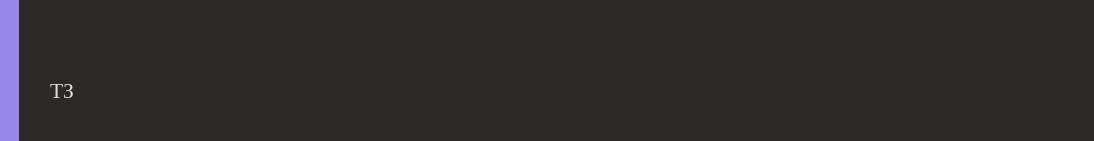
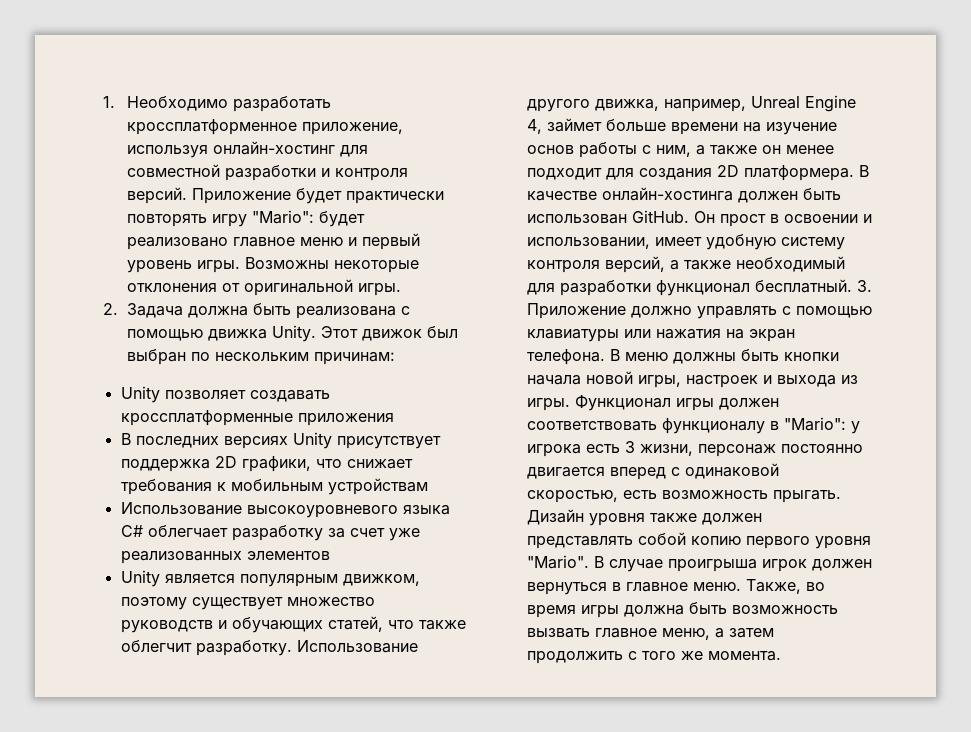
[50,84,74,98] ТЗ -> [103,96,332,112] [127,119,404,135] [127,141,369,158] [127,164,409,181] [127,187,445,204] [127,210,366,227] [127,233,421,250] [127,257,420,273] [127,279,402,296] [103,303,411,319] [127,325,459,342] [127,349,396,365] [120,386,330,403] [120,410,394,426] [120,432,441,449] [120,456,413,472] [120,478,428,495] [120,502,450,518] [120,525,420,541] [120,551,330,564] [120,570,420,587] [120,597,375,610] [120,616,466,633] [120,640,418,656] [526,95,856,112] [526,118,837,135] [526,142,834,158] [526,165,869,181] [526,187,841,203] [526,210,872,227] [526,234,845,250] [526,256,845,273] [526,279,872,296] [526,303,872,319] [526,329,795,342] [526,349,839,365] [526,371,858,388] [526,394,779,411] [526,417,860,434] [526,441,863,457] [526,463,779,480] [526,490,841,503] [526,509,762,526] [526,532,871,549] [526,555,872,572] [526,579,825,595] [526,602,838,618] [526,628,774,640] [526,651,781,664] 1. Необходимо разработать кроссплатформенное приложение, используя онлайн-хостинг для совместной разработки и контроля версий. Приложение будет практически повторять игру "Mario": будет реализовано главное меню и первый уровень игры. Возможны некоторые отклонения от оригинальной игры. // 2. Задача должна быть реализована с помощью движка Unity. Этот движок был выбран по нескольким причинам: // Unity позволяет создавать кроссплатформенные приложения // В последних версиях Unity присутствует поддержка 2D графики, что снижает требования к мобильным устройствам // Использование высокоуровневого языка С# облегчает разработку за счет уже реализованных элементов // Unity является популярным движком, поэтому существует множество руководств и обучающих статей, что также облегчит разработку. Использование другого движка, например, Unreal Engine 4, займет больше времени на изучение основ работы с ним, а также он менее подходит для создания 2D платформера. В качестве онлайн-хостинга должен быть использован GitHub. Он прост в освоении и использовании, имеет удобную систему контроля версий, а также необходимый для разработки функционал бесплатный. 3. Приложение должно управлять с помощью клавиатуры или нажатия на экран телефона. В меню должны быть кнопки начала новой игры, настроек и выхода из игры. Функционал игры должен соответствовать функционалу в "Mario": у игрока есть 3 жизни, персонаж постоянно двигается вперед с одинаковой скоростью, есть возможность прыгать. Дизайн уровня также должен представлять собой копию первого уровня "Mario". В случае проигрыша игрок должен вернуться в главное меню. Также, во время игры должна быть возможность вызвать главное меню, а затем продолжить с того же момента.

